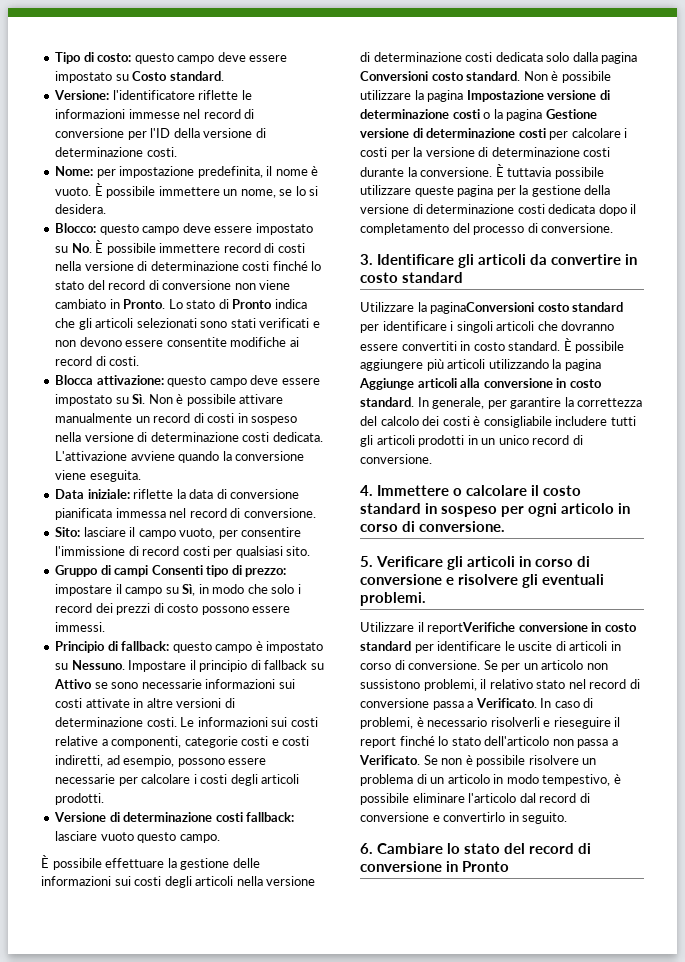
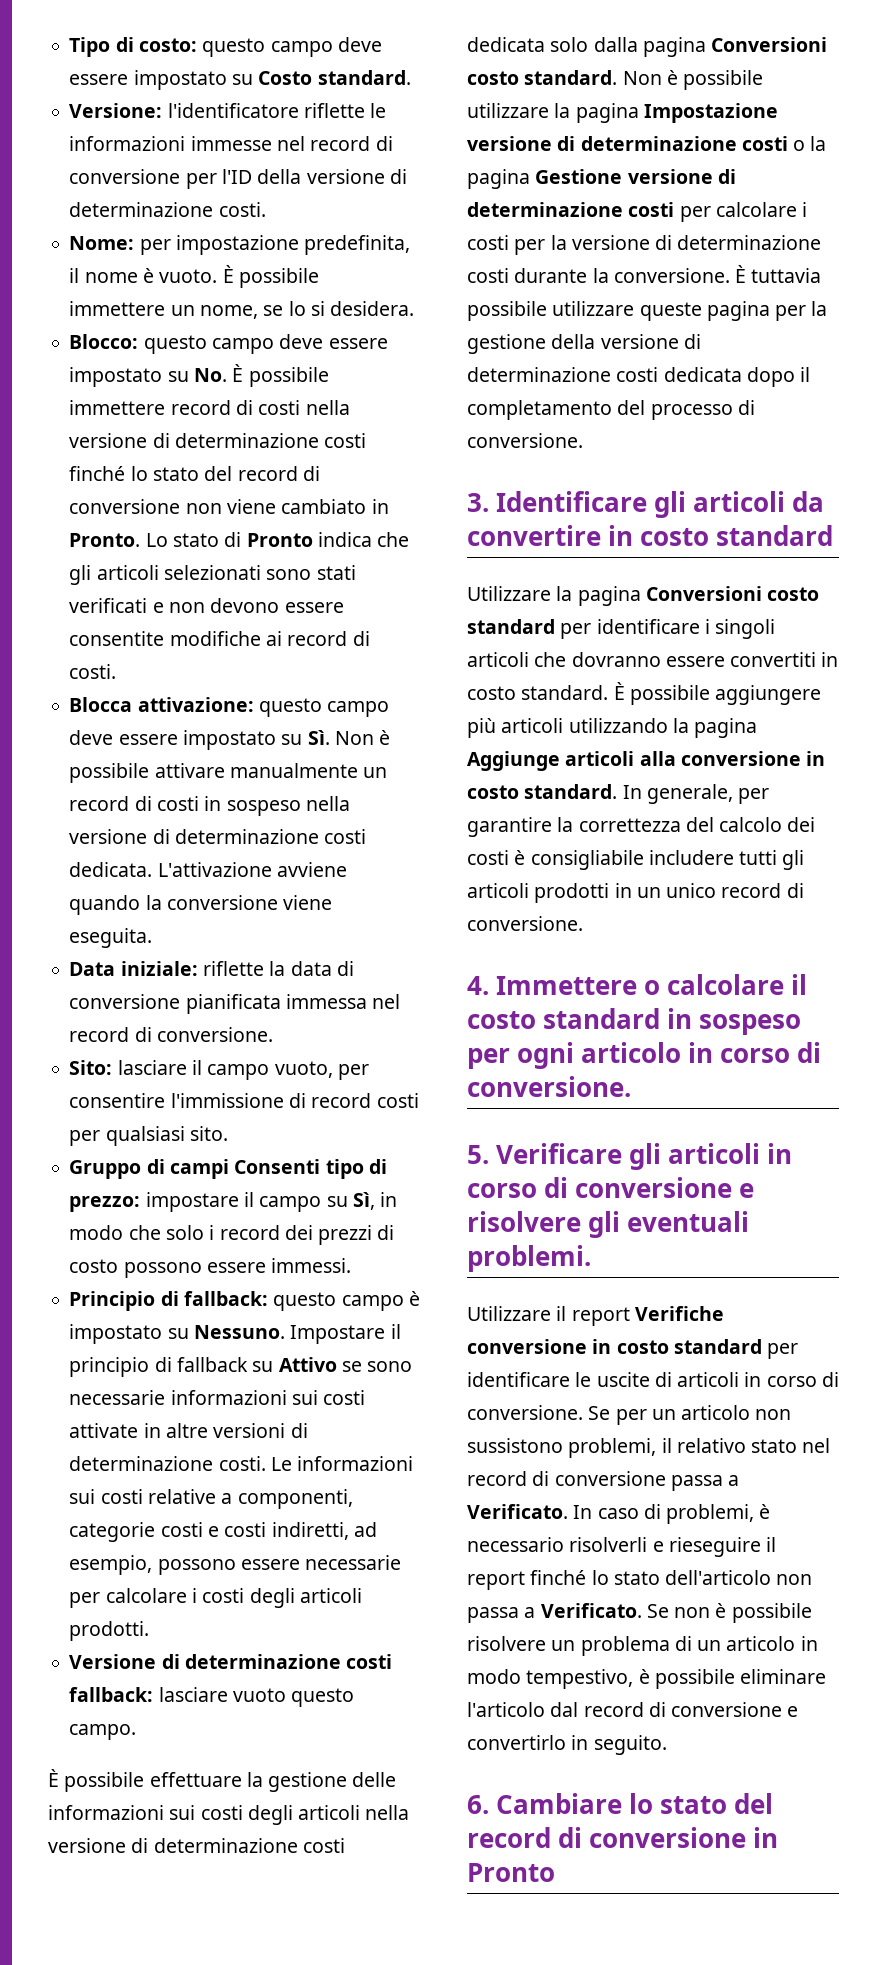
[430,302,535,314] paginaConversioni -> [577,586,762,606] pagina Conversioni
[427,622,516,634] reportVerifiche -> [571,1306,724,1326] report Verifiche

